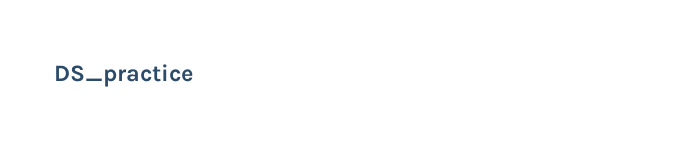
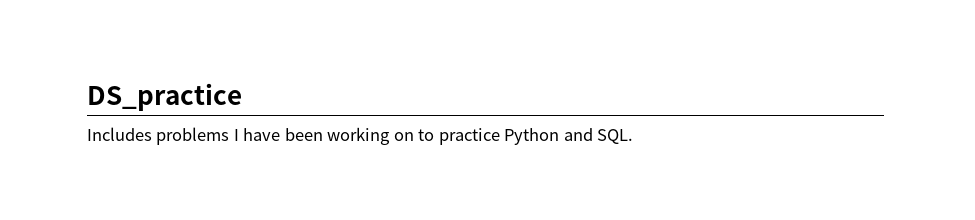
(193, 75) none -> [87,127,634,145] // Includes problems I have been working on to practice Python and SQL.

